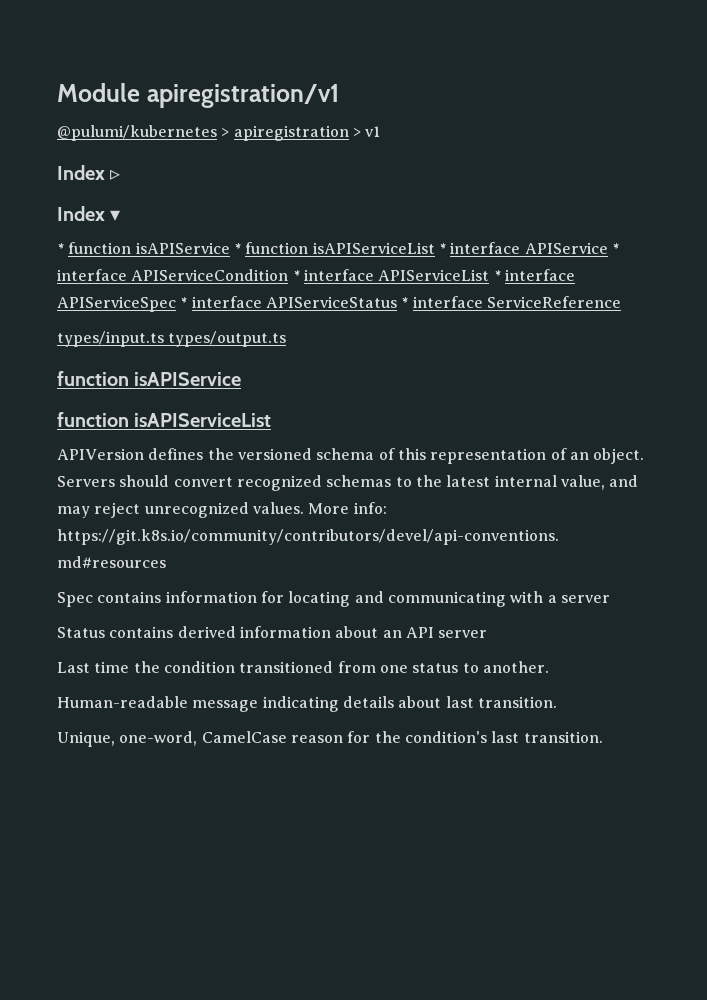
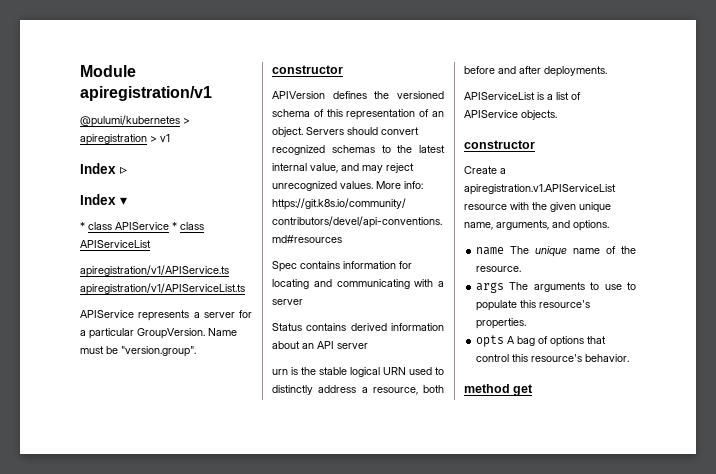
[68,242,619,254] [57,269,575,281] [57,296,621,312] [57,331,287,347] [57,371,242,386] [57,412,272,427] function isAPIService * function isAPIServiceList * interface APIService * interface APIServiceCondition * interface APIServiceList * interface APIServiceSpec * interface APIServiceStatus * interface ServiceReference // types/input.ts types/output.ts // function isAPIService // function isAPIServiceList -> [88,222,204,230] [80,240,151,248] [80,265,229,277] [80,283,245,295] [80,310,252,321] [80,328,237,339] [80,346,196,357] [272,65,343,74] class APIService * class APIServiceList // apiregistration/v1/APIService.ts apiregistration/v1/APIServiceList.ts // APIService represents a server for a particular GroupVersion. Name must be "version.group". // constructor
[57,661,549,673] [57,696,557,712] [57,731,603,747] Last time the condition transitioned from one status to another. // Human-readable message indicating details about last transition. // Unique, one-word, CamelCase reason for the condition's last transition. -> [272,367,444,377] [272,385,444,395] [464,66,607,77] [464,92,581,100] [464,110,557,120] [464,140,535,149] [464,166,506,174] [464,184,616,195] [464,202,611,213] [464,220,609,231] [476,246,636,257] [476,266,522,272] [476,282,636,293] [476,300,591,311] [476,318,527,329] [476,335,607,347] [476,354,630,362] [464,384,534,396] urn is the stable logical URN used to distinctly address a resource, both before and after deployments. // APIServiceList is a list of APIService objects. // constructor // Create a apiregistration.v1.APIServiceList resource with the given unique name, arguments, and options. // name The unique name of the resource. // args The arguments to use to populate this resource's properties. // opts A bag of options that control this resource's behavior. // method get

